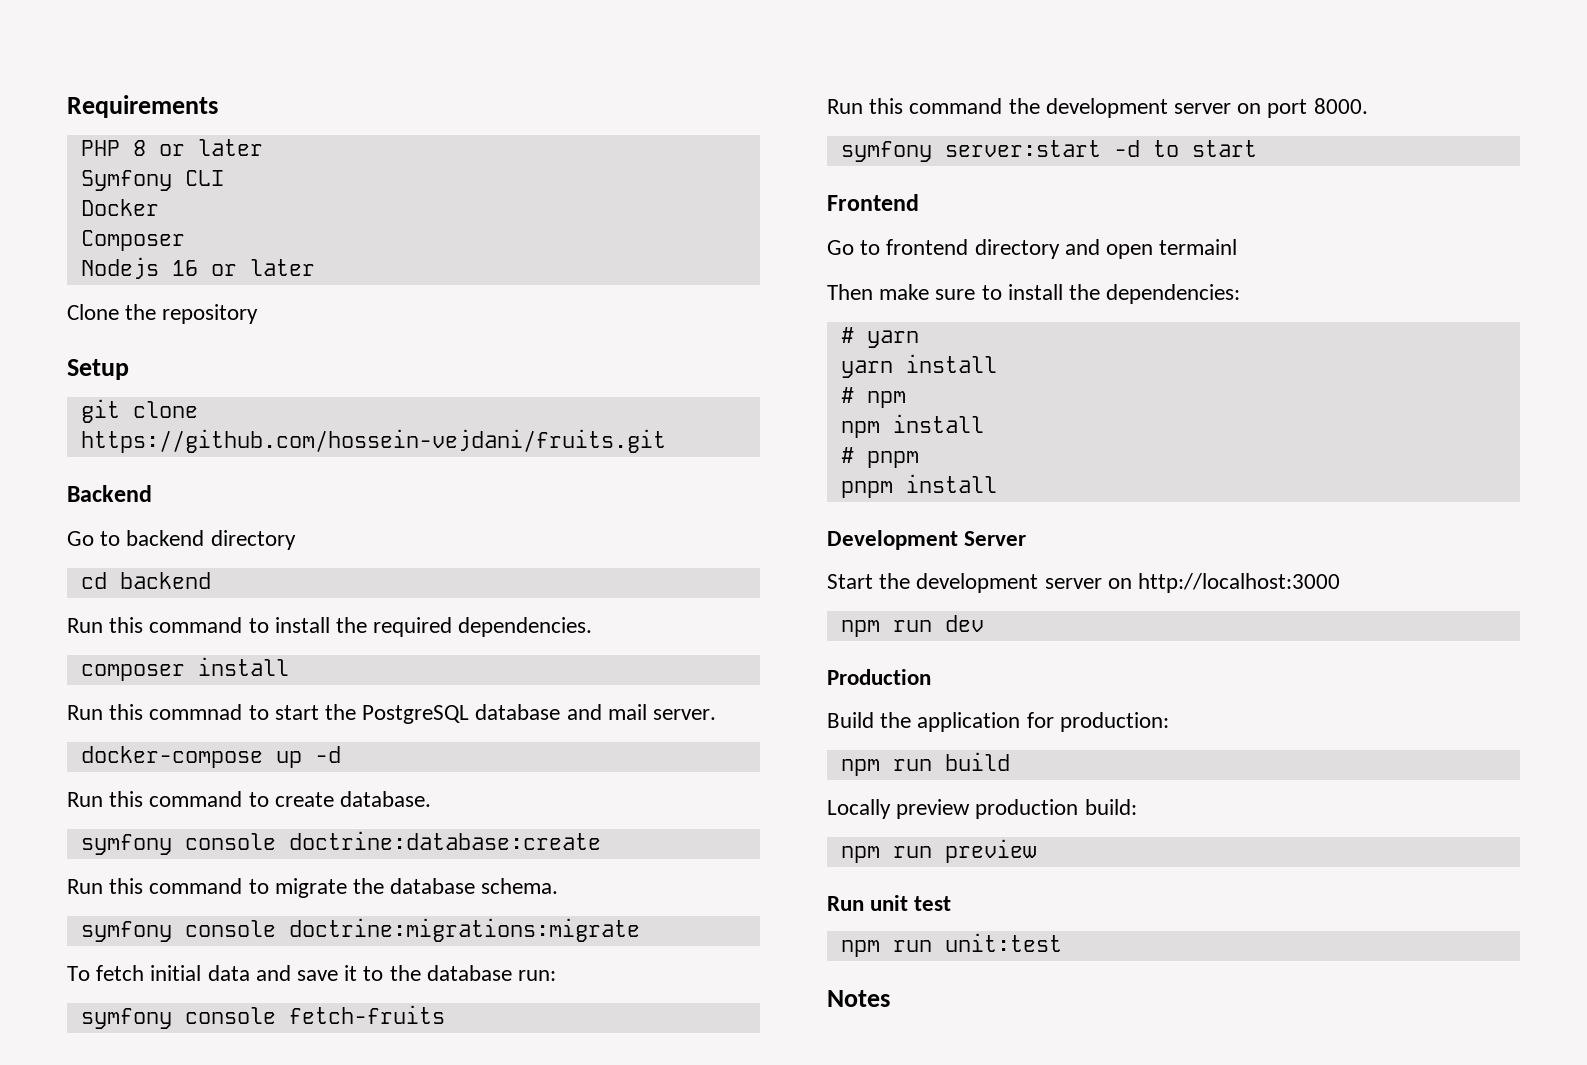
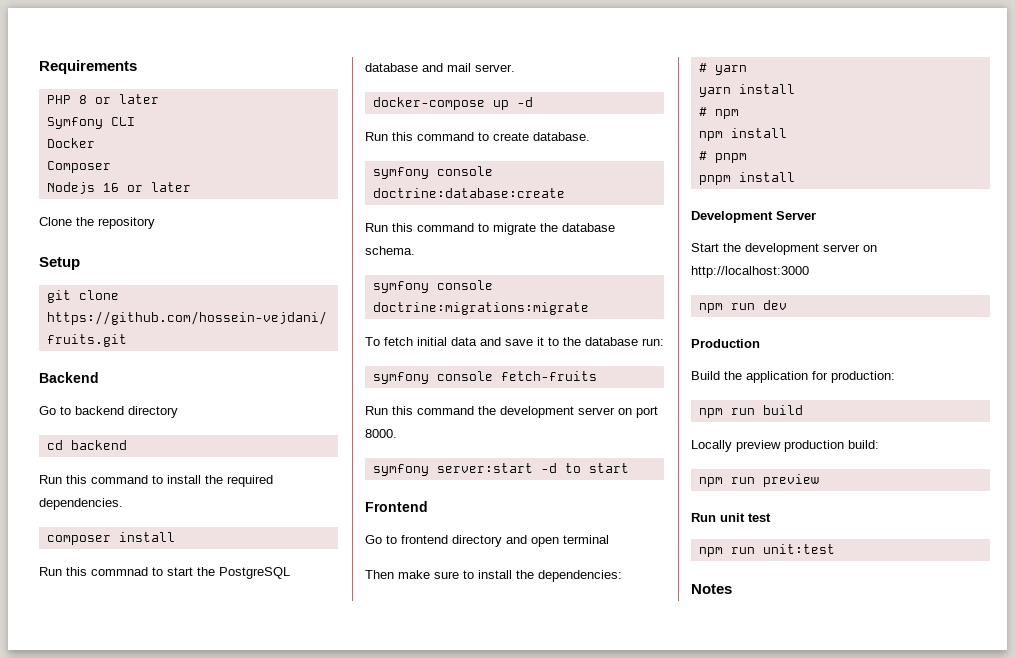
[1159,239,1238,255] termainl -> [563,535,609,544] terminal

